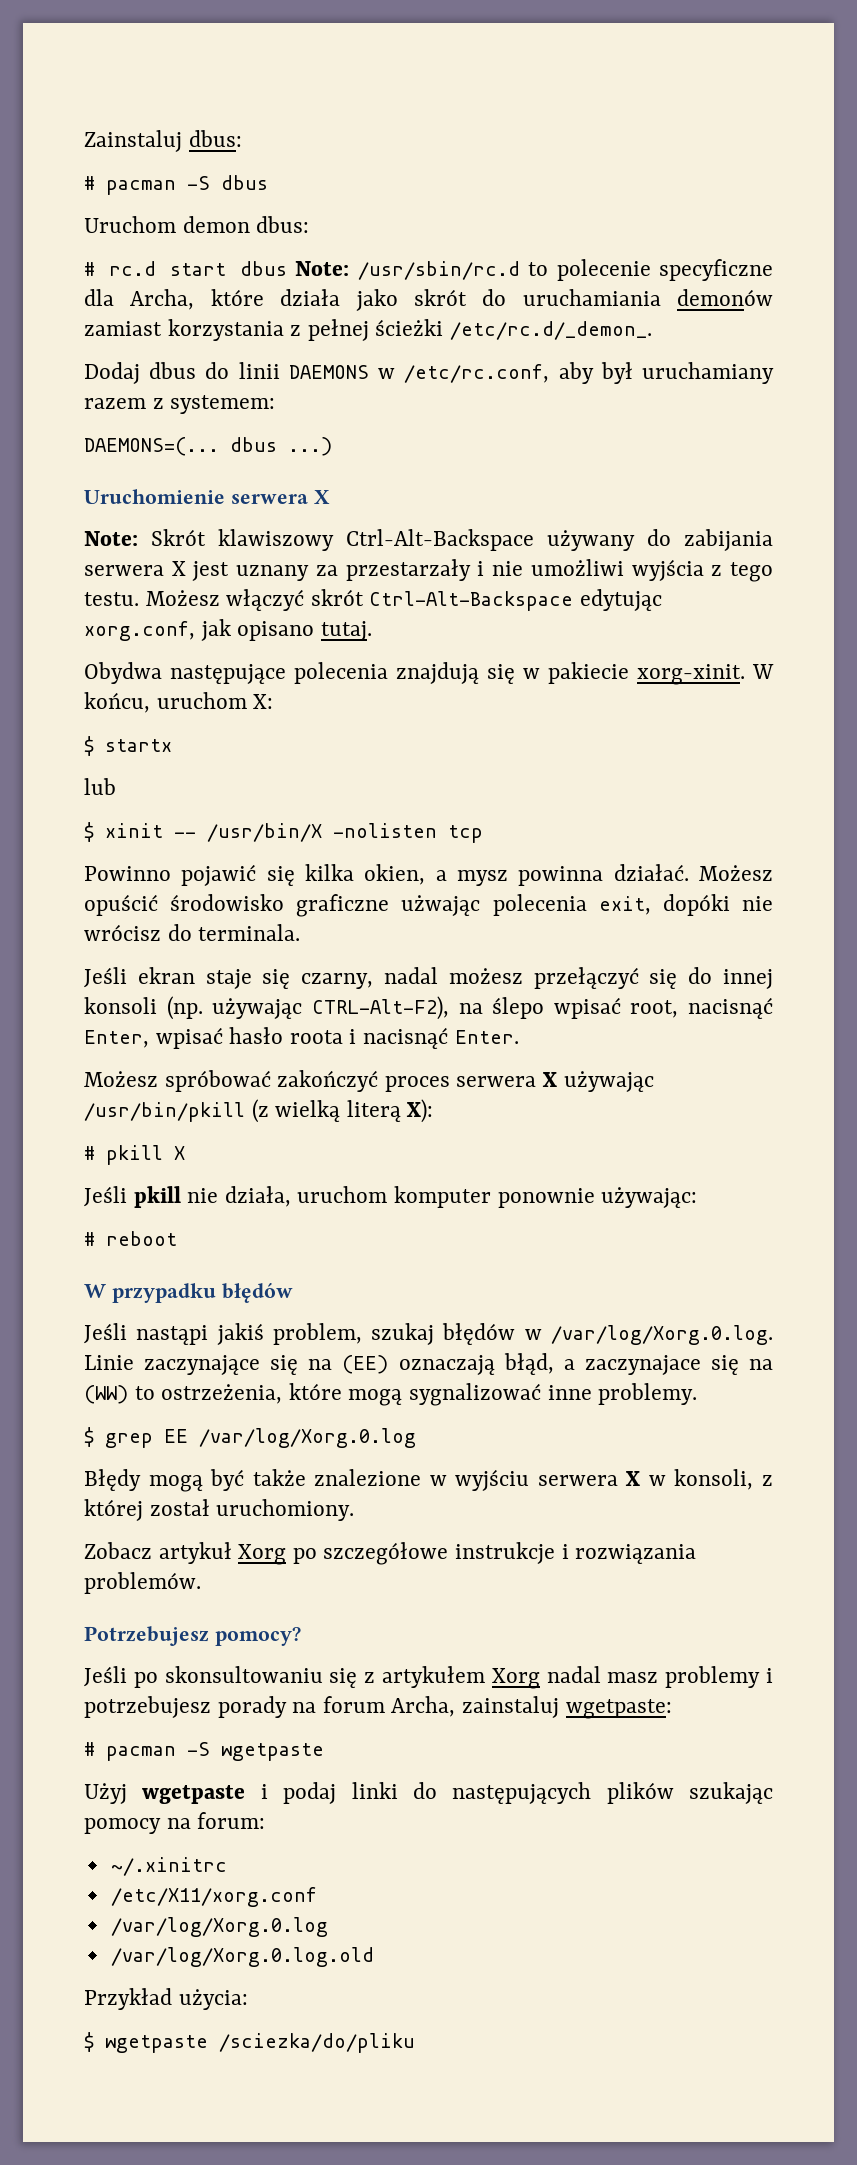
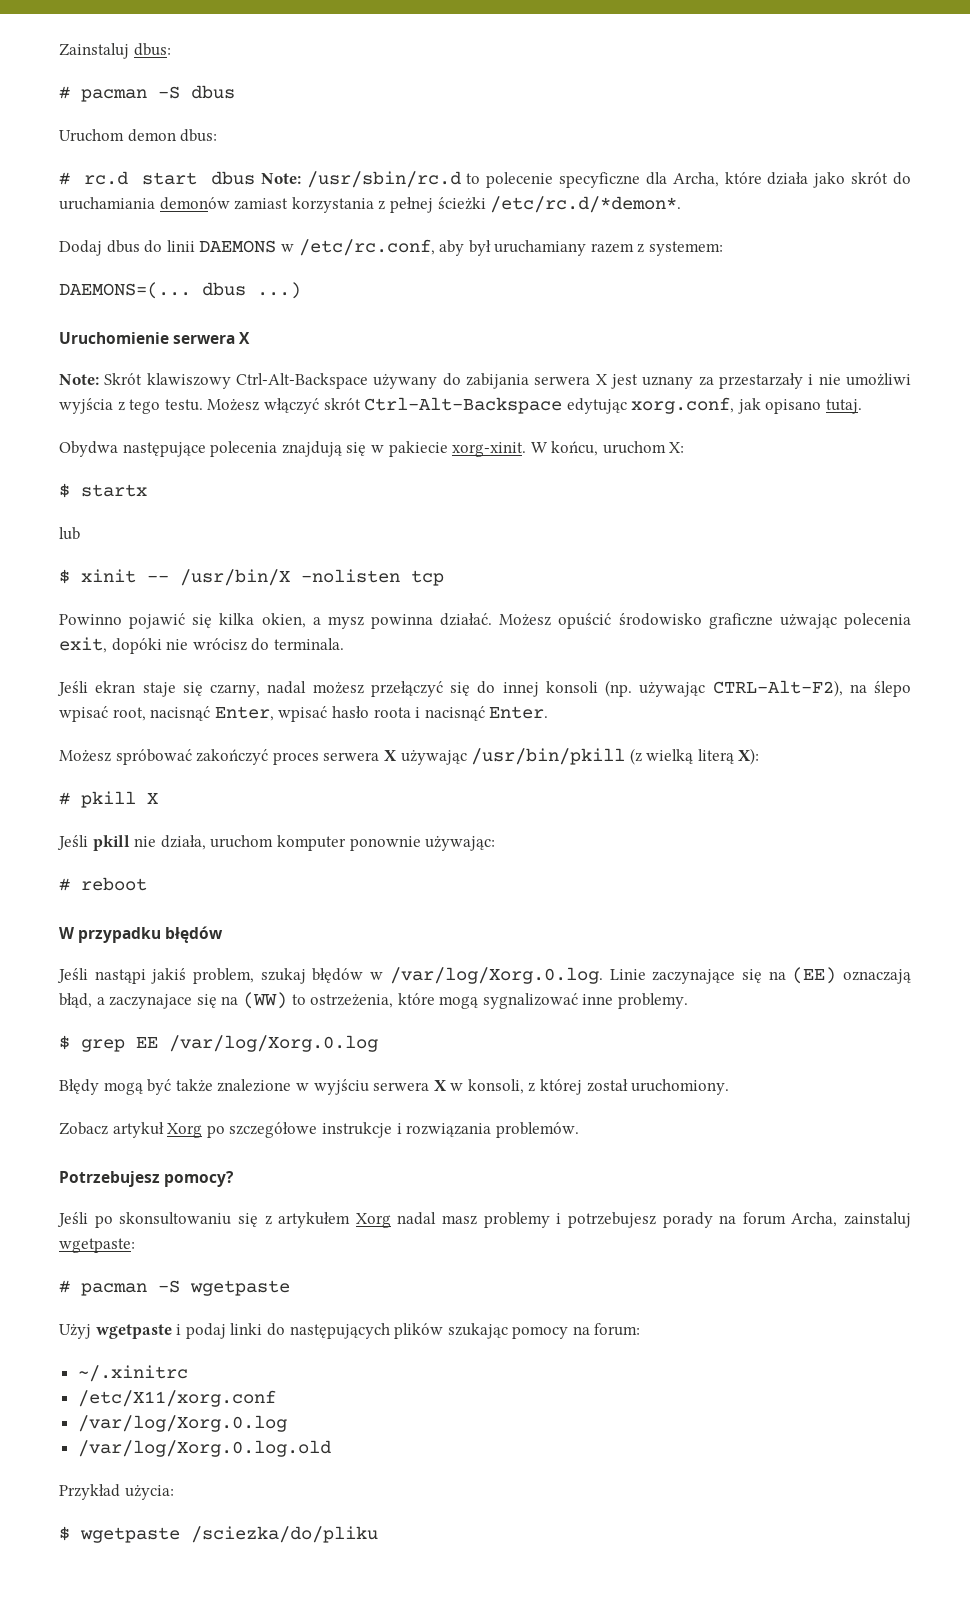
[450,321,653,340] /etc/rc.d/_demon_. -> [490,196,682,213] /etc/rc.d/*demon*.

